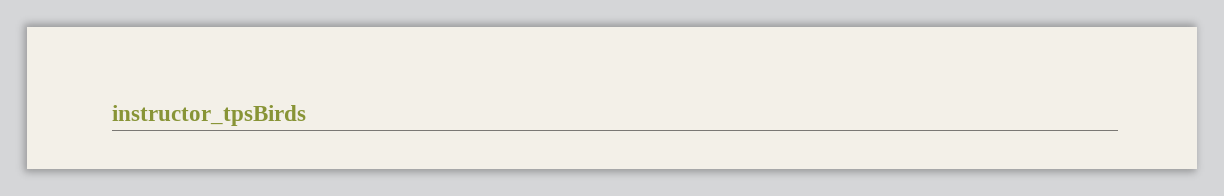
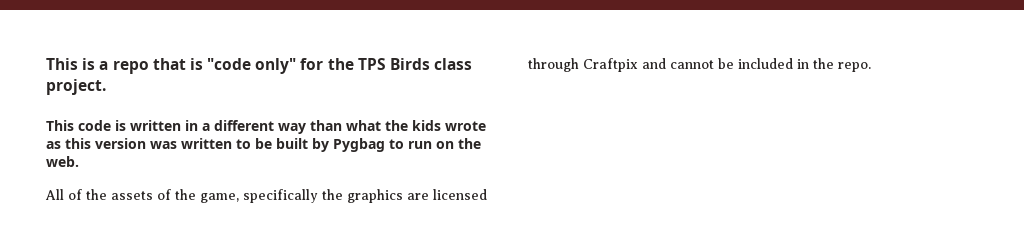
[112,105,306,126] instructor_tpsBirds -> [46,58,473,74] [46,79,106,95] [46,120,486,134] [46,138,481,152] [46,156,79,167] [45,189,487,203] [528,58,871,72] This is a repo that is "code only" for the TPS Birds class project. // This code is written in a different way than what the kids wrote as this version was written to be built by Pygbag to run on the web. // All of the assets of the game, specifically the graphics are licensed through Craftpix and cannot be included in the repo.

